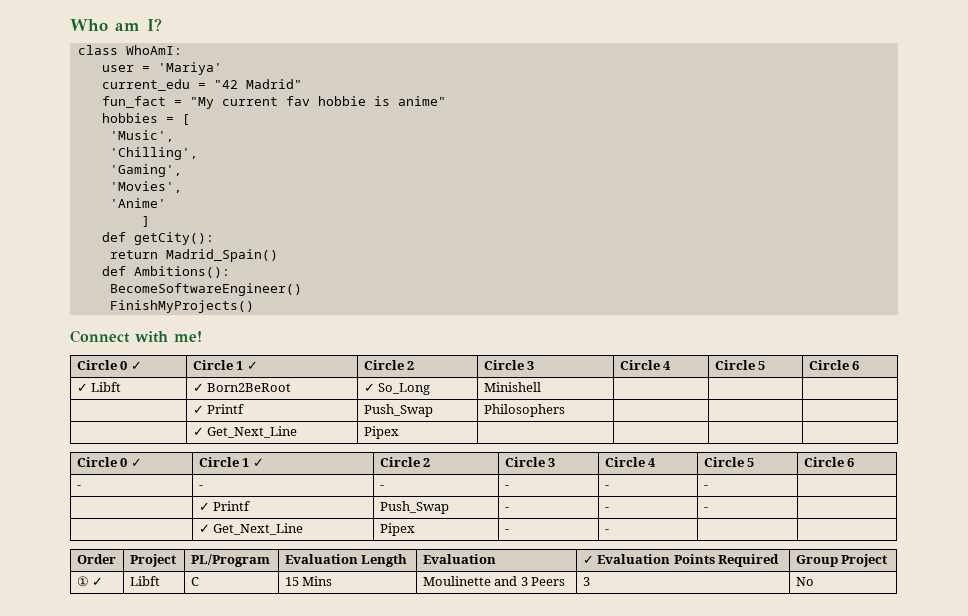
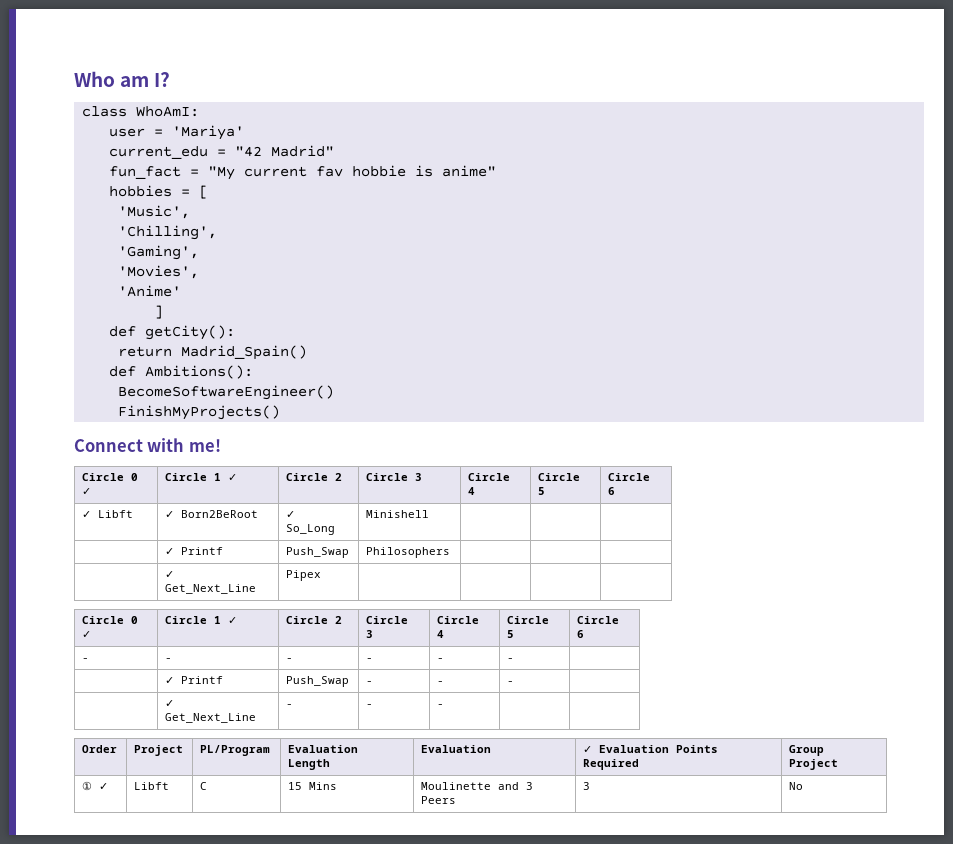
[379,523,415,536] Pipex -> [286,704,294,707] -

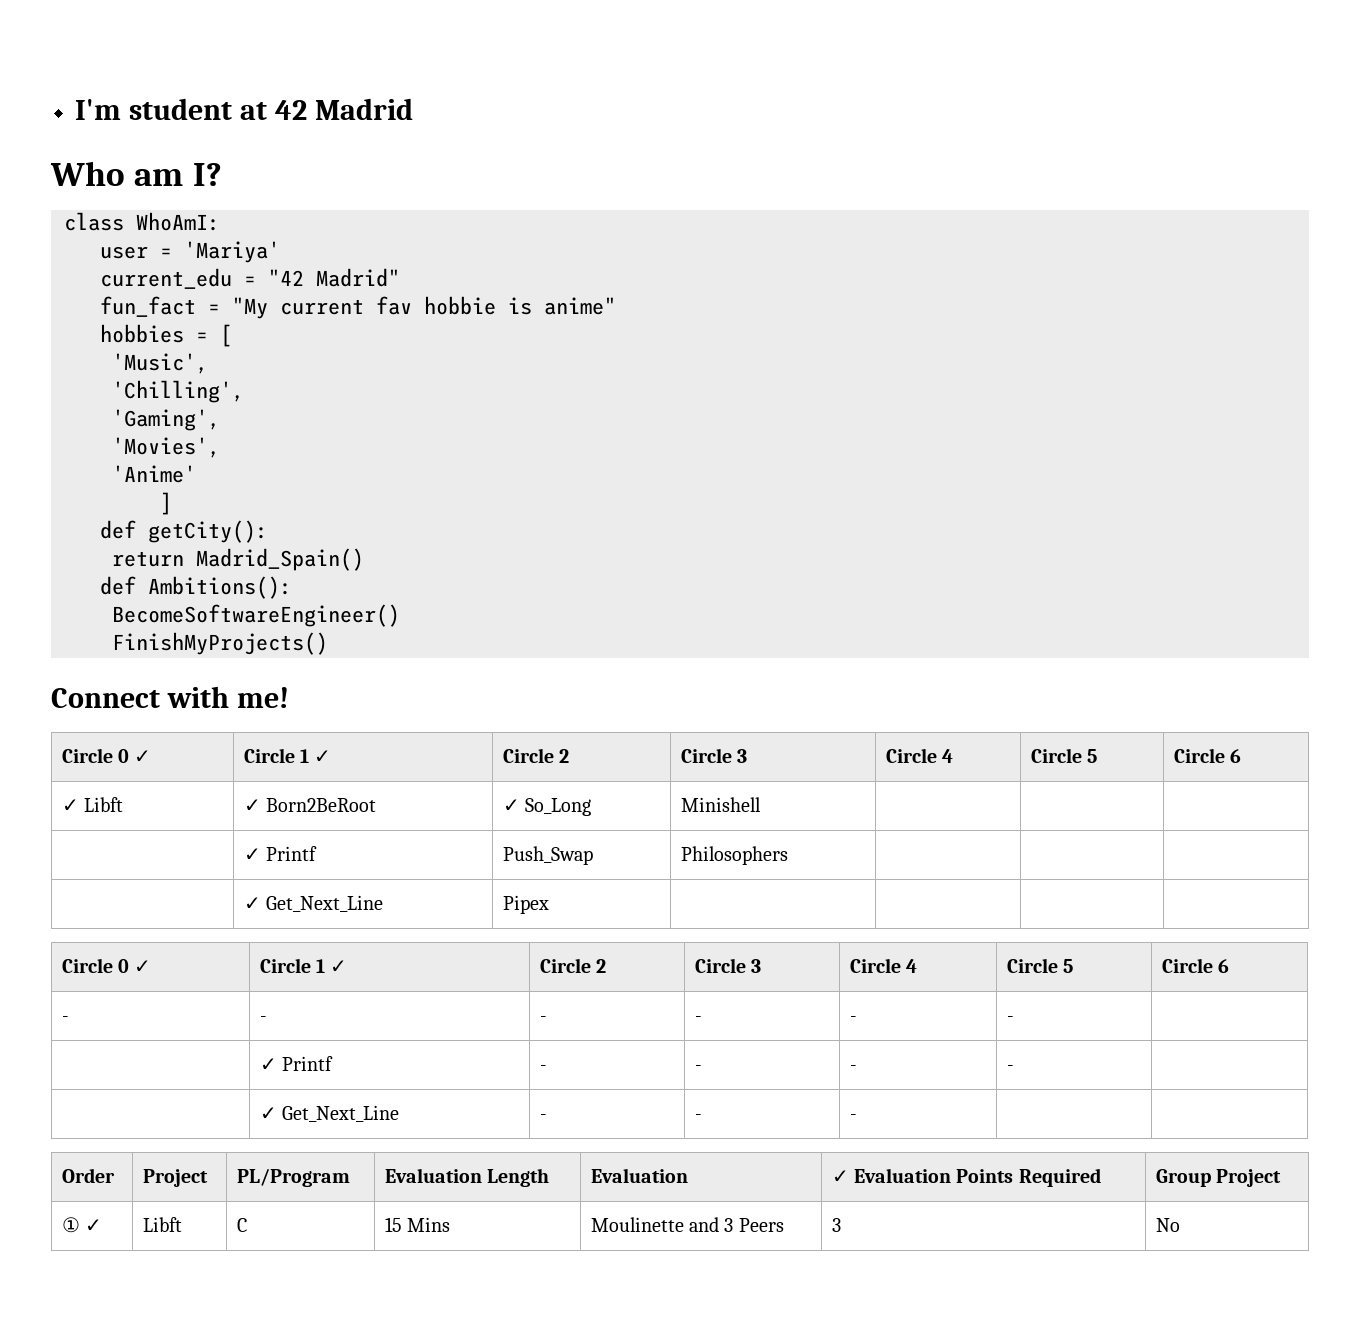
(74, 79) none -> [75,98,414,120] I'm student at 42 Madrid //
[286,676,350,687] Push_Swap -> [539,1065,547,1071] -

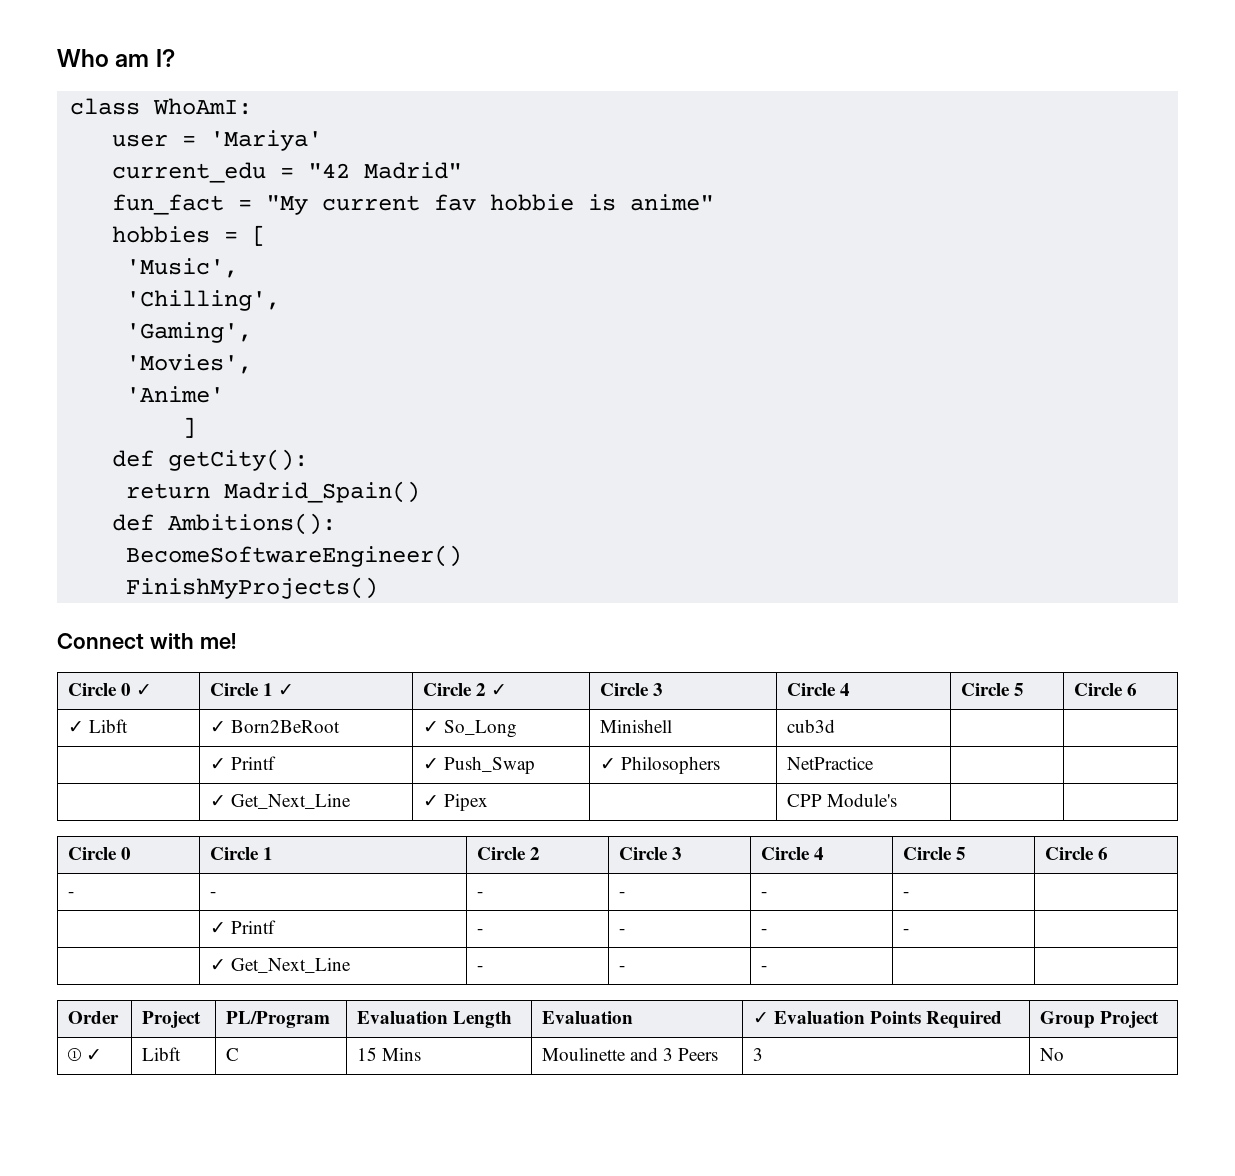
[75,98,414,120] I'm student at 42 Madrid // -> (57, 58) none
(569, 756) none -> [490,684,507,696] ✓
[243,846,317,861] | | // | ✓ Printf | -> [786,719,835,733] [209,756,276,770] [422,758,439,770] cub3d | | // | ✓ Printf | ✓
(593, 855) none -> [599,758,616,770] ✓
[243,895,383,912] | | // | ✓ Get_Next_Line | -> [786,757,874,770] [209,794,351,809] [422,795,439,807] NetPractice | | // | ✓ Get_Next_Line | ✓
[61,958,152,973] [259,958,348,973] | | // Circle 0 ✓ | Circle 1 ✓ -> [786,793,897,807] [67,847,131,860] [209,847,273,860] CPP Module's | | // Circle 0 | Circle 1

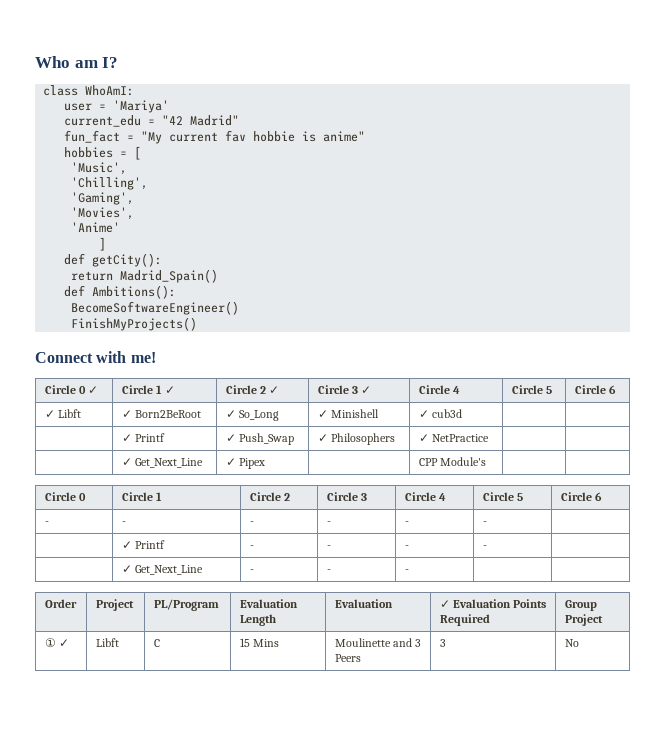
(663, 689) none -> [361,386,372,394] ✓
(517, 729) none -> [317,410,328,418] ✓
(672, 726) none -> [418,410,429,418] ✓
(720, 765) none -> [418,434,429,442] ✓

